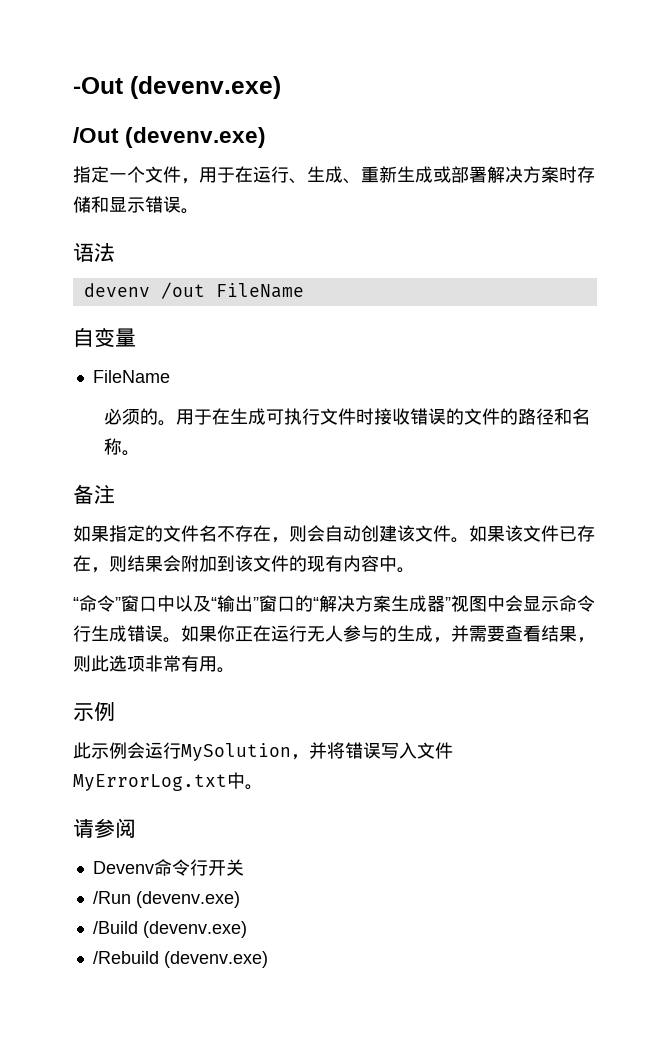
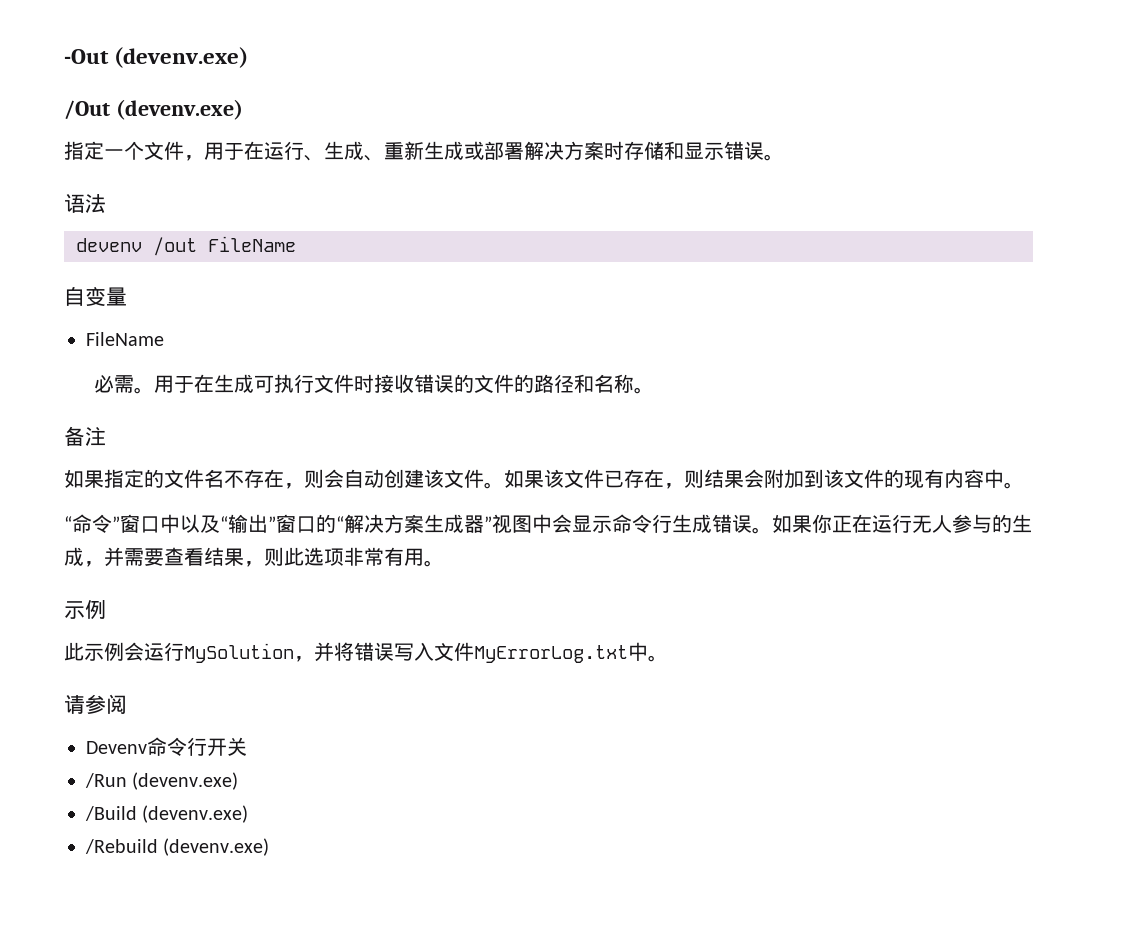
[122,408,159,425] 须的 -> [114,375,135,393] 需

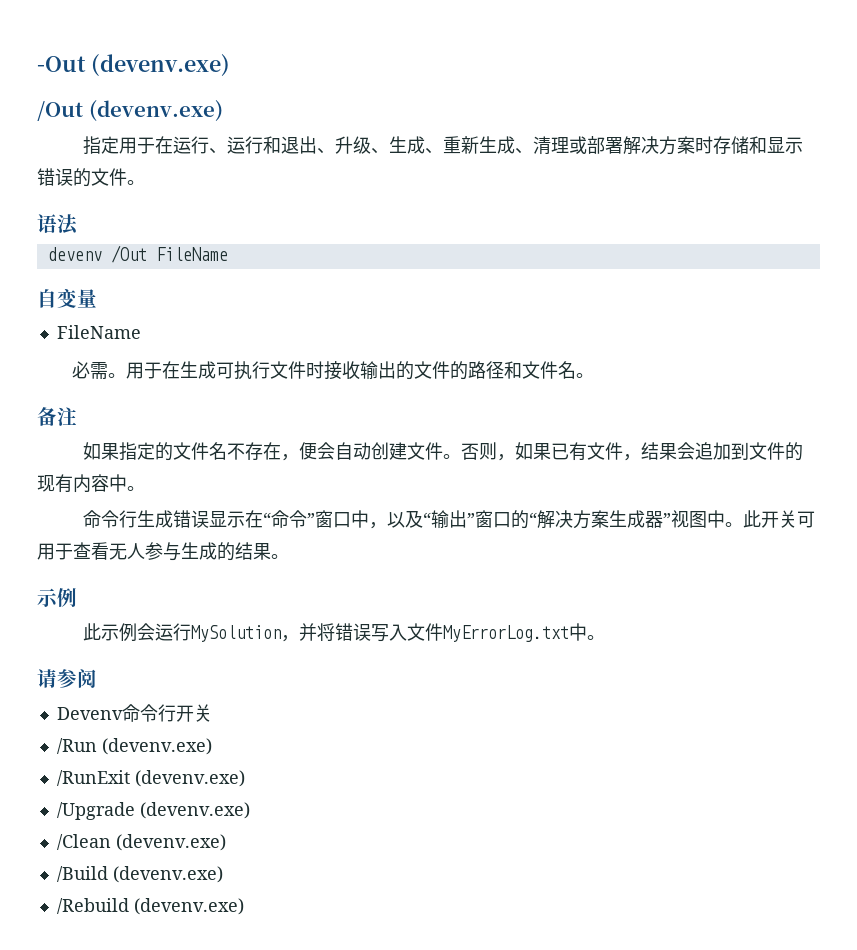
[104,141,204,161] 一个文件， -> (119, 145) none
(324, 158) none -> [226,136,389,154] 运行和退出、升级、
(464, 150) none -> [514,136,569,155] 、清理
(764, 150) none -> [73,168,127,187] 的文件
[153,237,197,256] /out -> [110,245,147,263] /Out
[414,374,455,393] 错误 -> [359,361,396,380] 输出
[594,374,635,393] 名称 -> [521,361,576,379] 文件名
[304,469,324,488] 则 -> [298,442,317,460] 便
[424,469,844,489] 该文件。如果该文件已存在，则结果会附加到该 -> [406,442,749,461] 文件。否则，如果已有文件，结果会追加到
(1024, 485) none -> [82,510,263,528] 命令行生成错误显示在
(180, 523) none -> [368,522,387,529] ，
[552,514,1032,534] [64,547,424,567] 会显示命令行生成错误。如果你正在运行无人参与的生成，并需要查看结果，则此选项非常有用 -> [724,510,815,528] [37,542,271,561] 。此开关可用于查看无人参与生成的结果
(239, 781) none -> [56,770,245,787] [56,802,250,820] [56,834,226,851] // /RunExit (devenv.exe) // /Upgrade (devenv.exe) // /Clean (devenv.exe)

